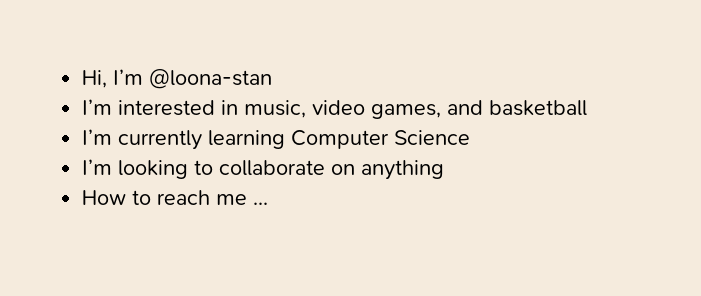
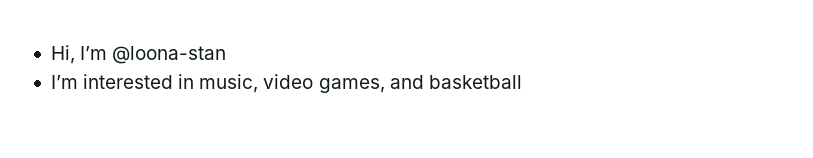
[82,129,471,150] [82,159,445,180] [82,190,269,205] // I’m currently learning Computer Science // I’m looking to collaborate on anything // How to reach me ... -> (522, 82) none

